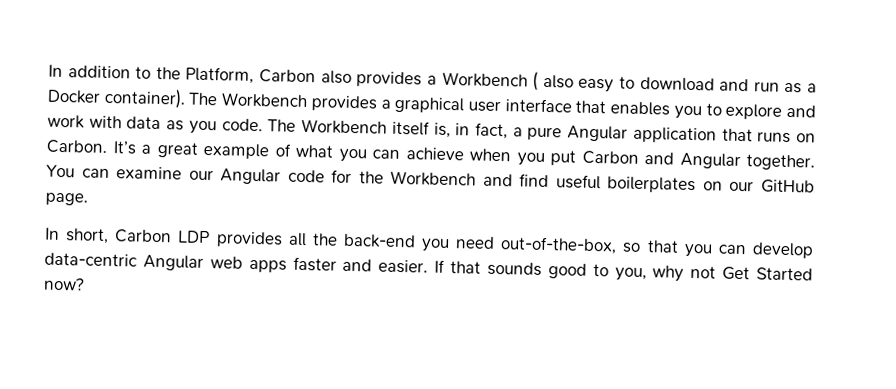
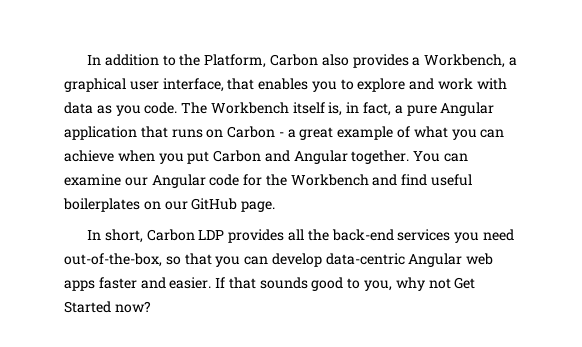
[441,71,817,94] [47,87,378,112] Workbench ( also easy to download and run as a Docker container). The Workbench provides -> [424,54,506,68] Workbench,
[504,98,572,113] interface -> [162,78,224,92] interface,
[46,139,137,155] Carbon. It’s -> [227,126,284,138] Carbon -
(416, 241) none -> [397,229,451,241] services

